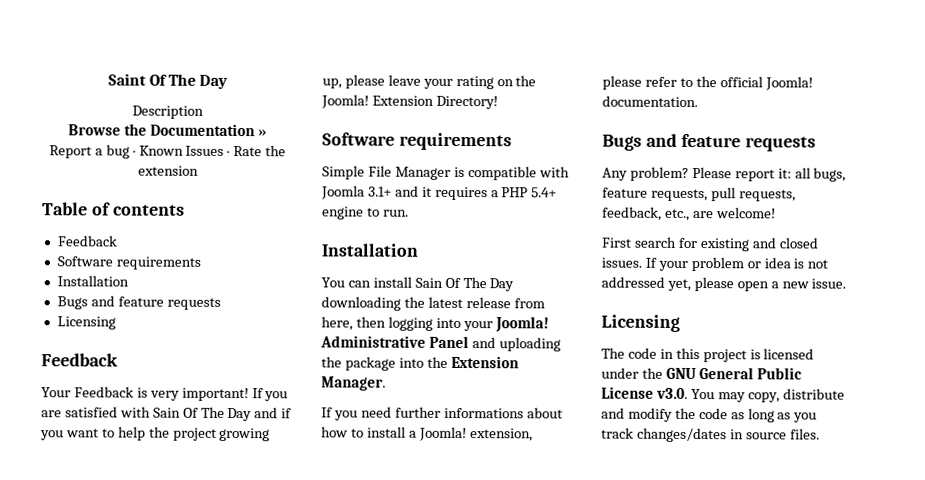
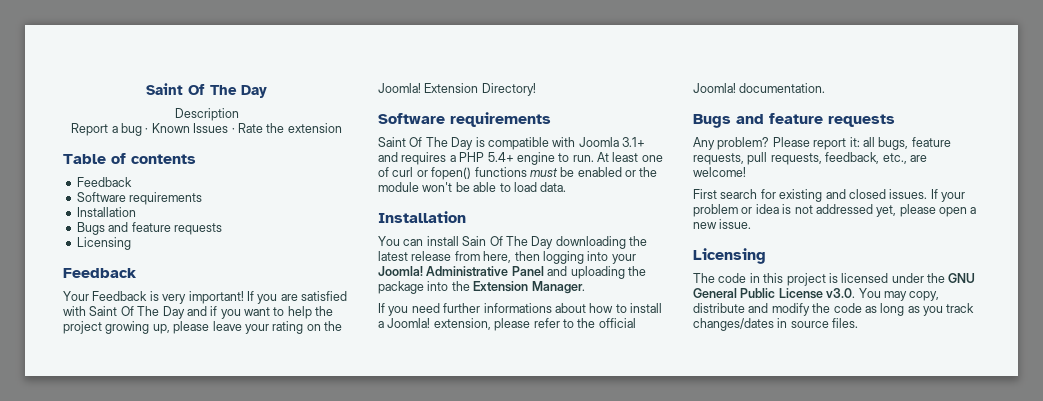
[68,123,267,137] // Browse the Documentation » -> (239, 114) none
[152,407,181,418] Sain -> [89,306,118,316] Saint
[322,165,451,180] Simple File Manager -> [378,137,474,150] Saint Of The Day
[421,186,432,197] it -> (398, 157) none
(409, 213) none -> [597,152,663,162] [378,167,658,180] [378,182,567,192] At least one of curl or fopen() functions must be enabled or the module won't be able to load data.

